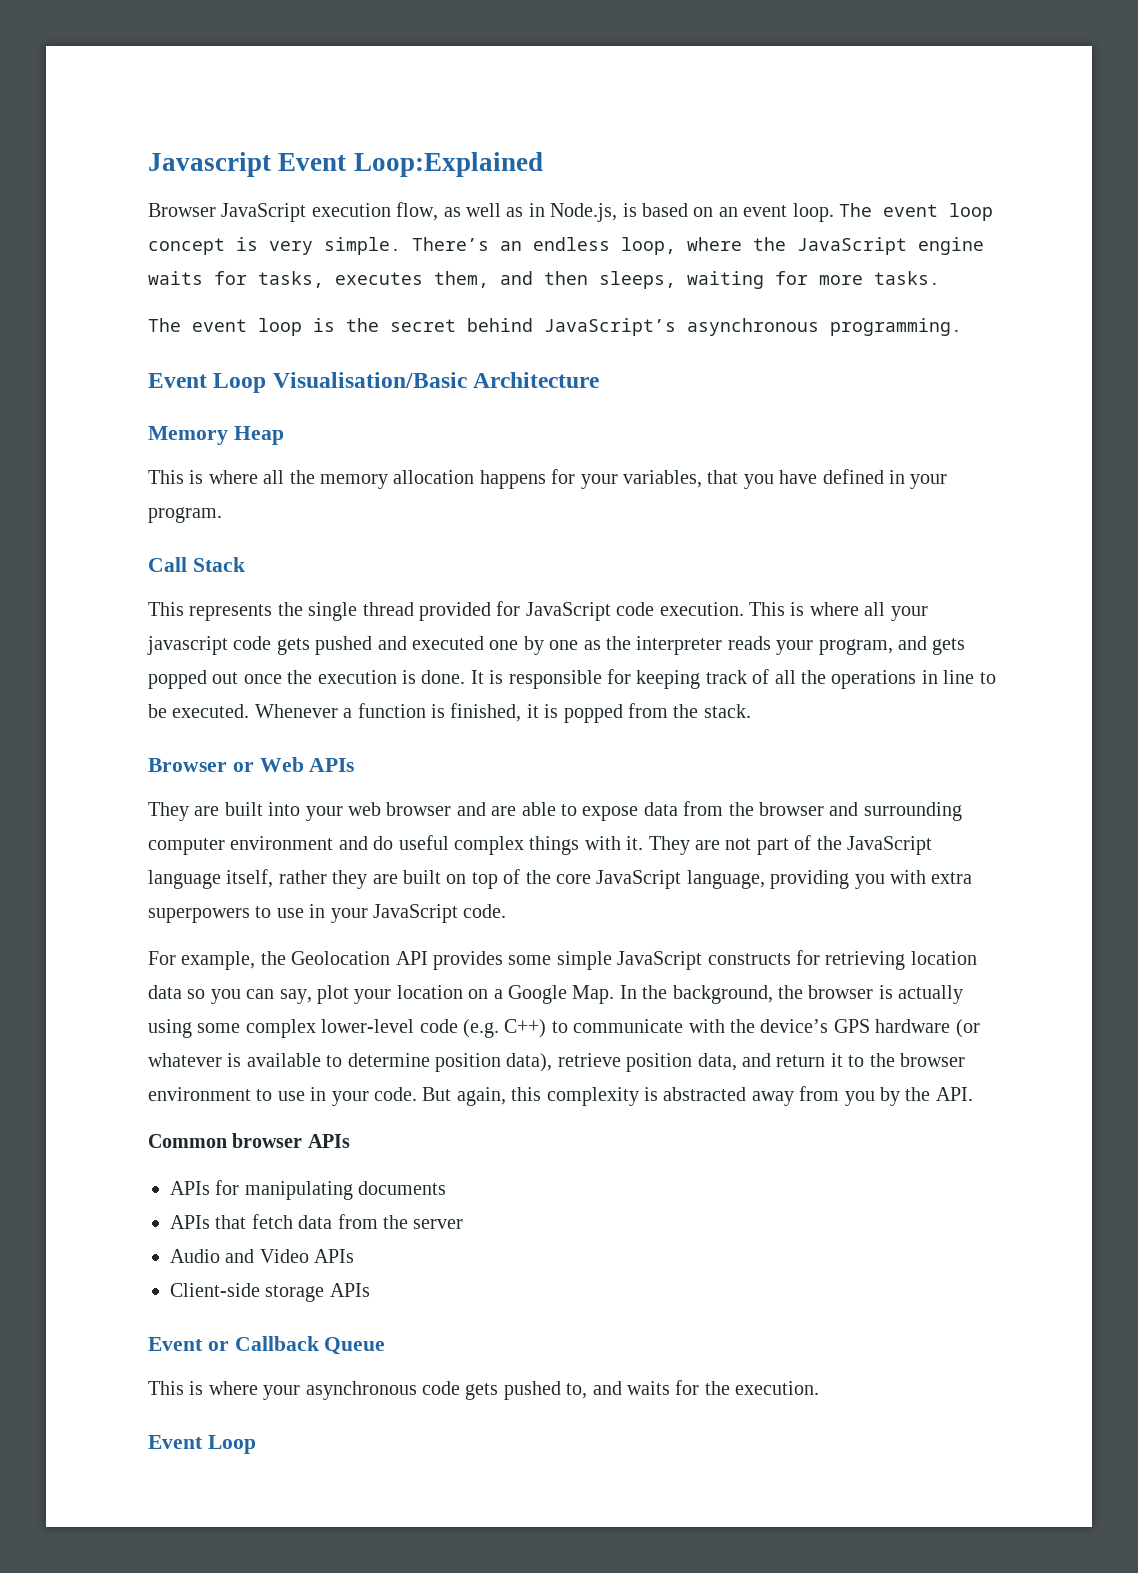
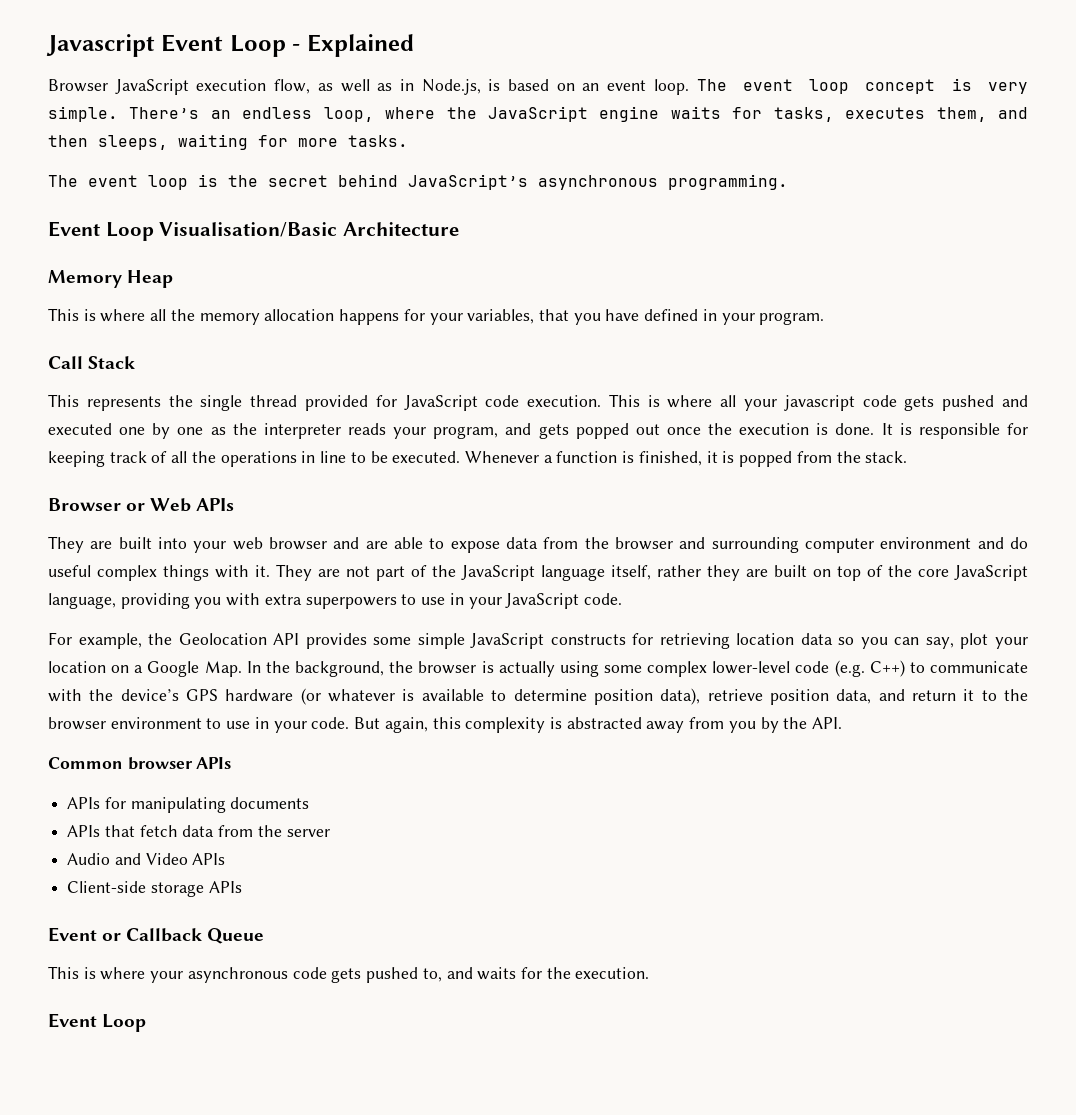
[353,152,543,177] Loop:Explained -> [229,34,414,57] Loop - Explained

